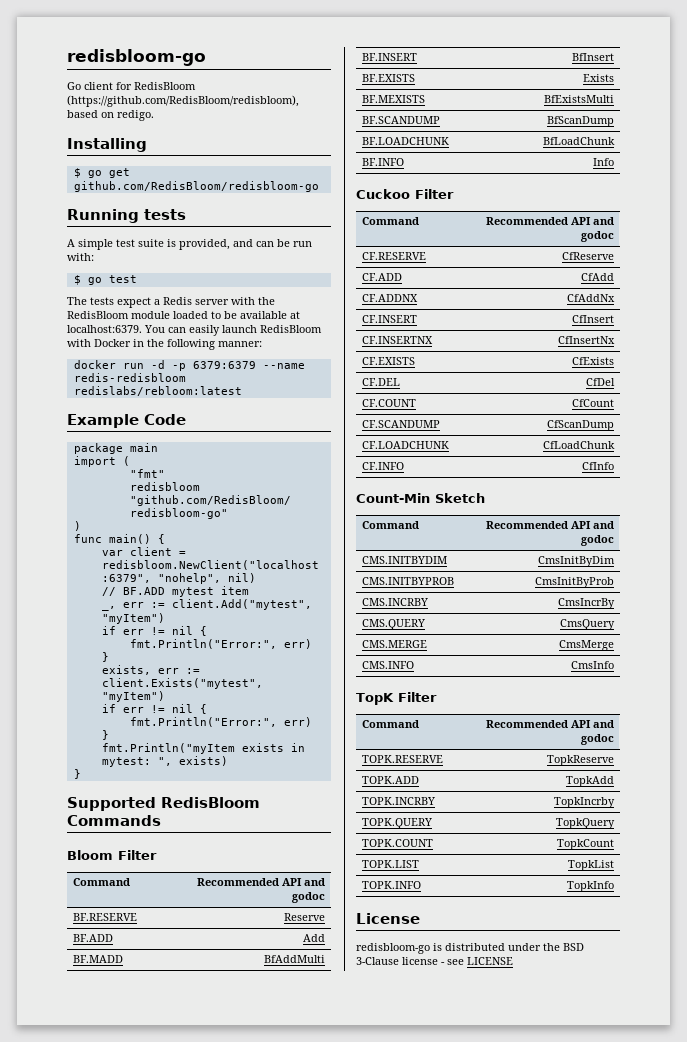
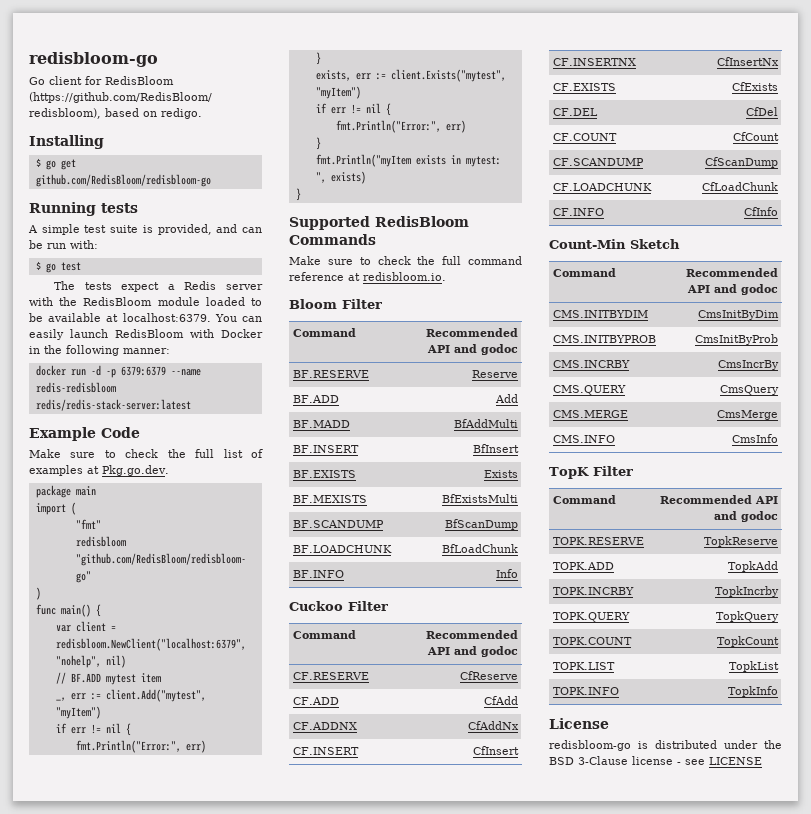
[73,386,242,396] redislabs/rebloom:latest -> [35,399,191,411] redis/redis-stack-server:latest
(186, 419) none -> [29,449,263,458] [29,465,169,476] // Make sure to check the full list of examples at Pkg.go.dev.
(161, 820) none -> [289,256,522,265] [289,272,446,281] // Make sure to check the full command reference at redisbloom.io.

